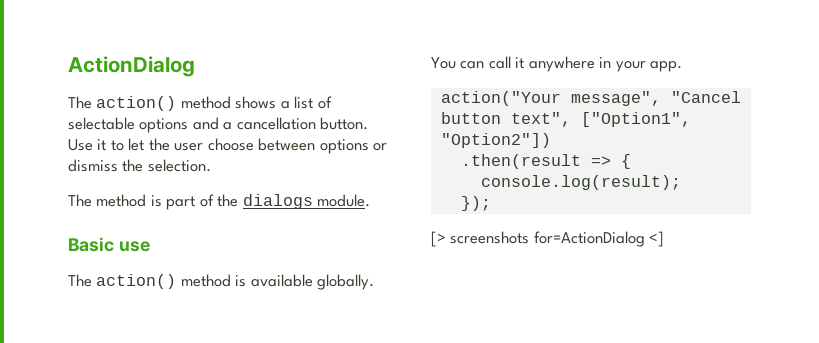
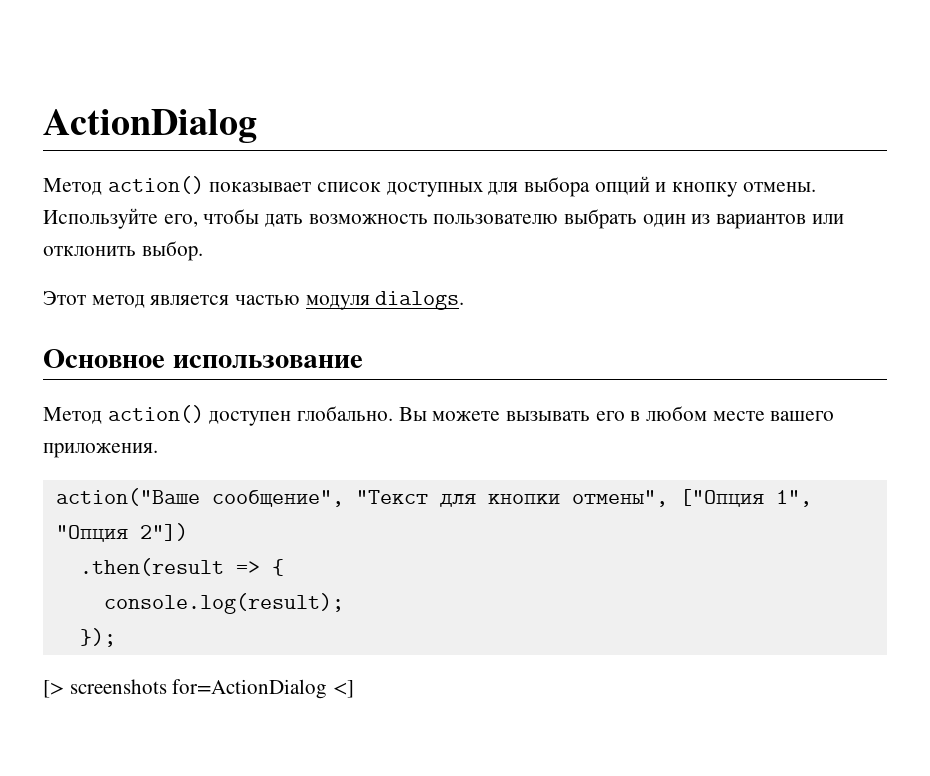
[68,96,332,111] [68,117,369,133] [68,138,388,154] [68,159,211,172] [68,194,371,210] [68,237,150,252] [68,274,375,290] [431,56,683,72] [440,91,741,106] [440,112,691,127] [440,133,551,148] The action() method shows a list of selectable options and a cancellation button. Use it to let the user choose between options or dismiss the selection. // The method is part of the dialogs module. // Basic use // The action() method is available globally. You can call it anywhere in your app. // action("Your message", "Cancel button text", ["Option1", "Option2"]) -> [43,176,816,197] [43,208,844,229] [43,241,203,261] [43,291,465,310] [43,349,363,368] [43,405,835,426] [43,443,158,458] [55,488,812,507] [55,523,188,542] Метод action() показывает список доступных для выбора опций и кнопку отмены. Используйте его, чтобы дать возможность пользователю выбрать один из вариантов или отклонить выбор. // Этот метод является частью модуля dialogs. // Основное использование // Метод action() доступен глобально. Вы можете вызывать его в любом месте вашего приложения. // action("Ваше сообщение", "Текст для кнопки отмены", ["Опция 1", "Опция 2"])

